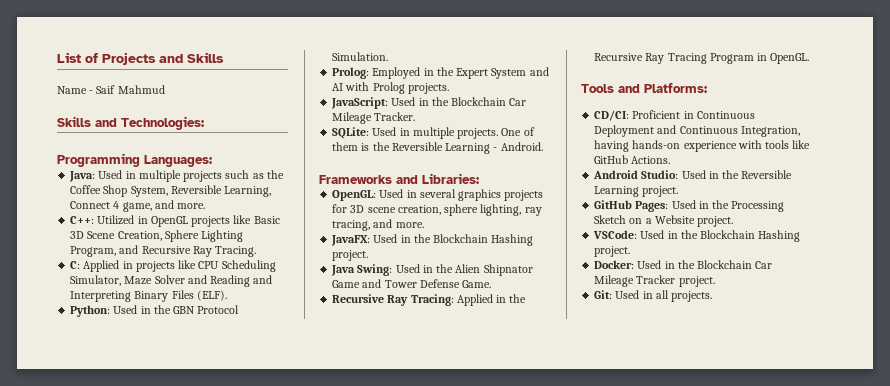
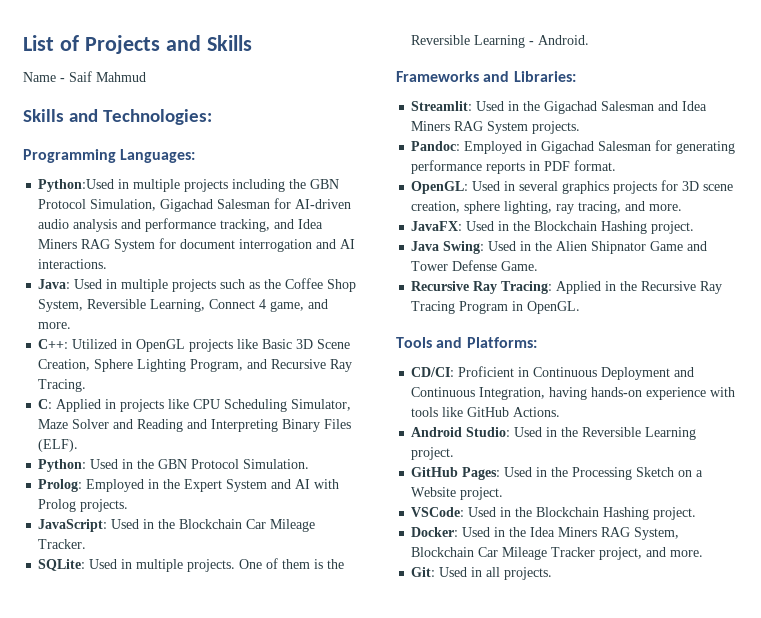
(212, 161) none -> [38,179,340,192] [38,198,352,212] [38,218,324,232] [38,238,356,252] [38,259,108,269] // Python:Used in multiple projects including the GBN Protocol Simulation, Gigachad Salesman for AI-driven audio analysis and performance tracking, and Idea Miners RAG System for document interrogation and AI interactions.
(479, 178) none -> [411,101,708,114] [411,121,581,134] [411,140,736,154] [411,160,617,174] // Streamlit: Used in the Gigachad Salesman and Idea Miners RAG System projects. // Pandoc: Employed in Gigachad Salesman for generating performance reports in PDF format.
(695, 264) none -> [530,527,680,540] Idea Miners RAG System,
[678,276,715,287] project. -> [599,547,704,560] project, and more.

